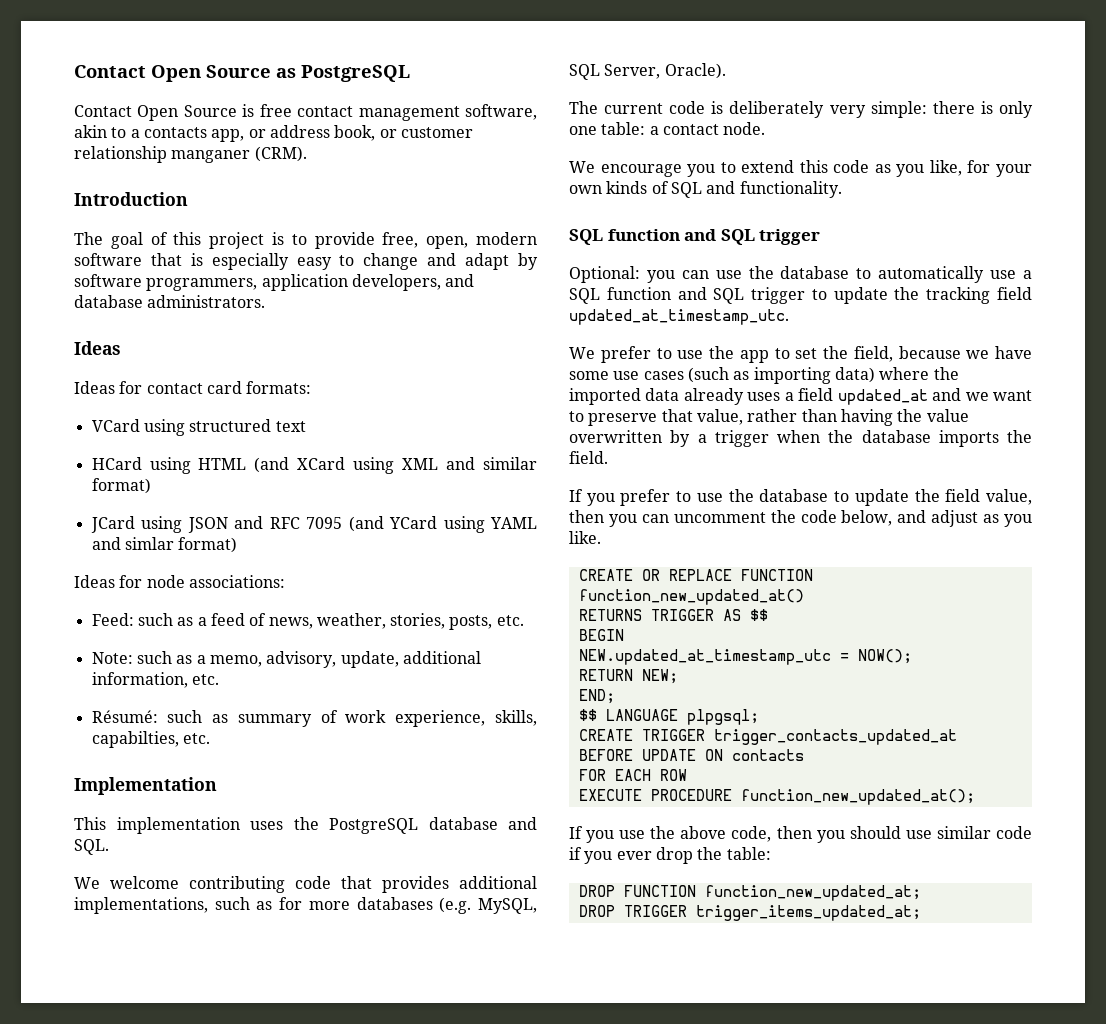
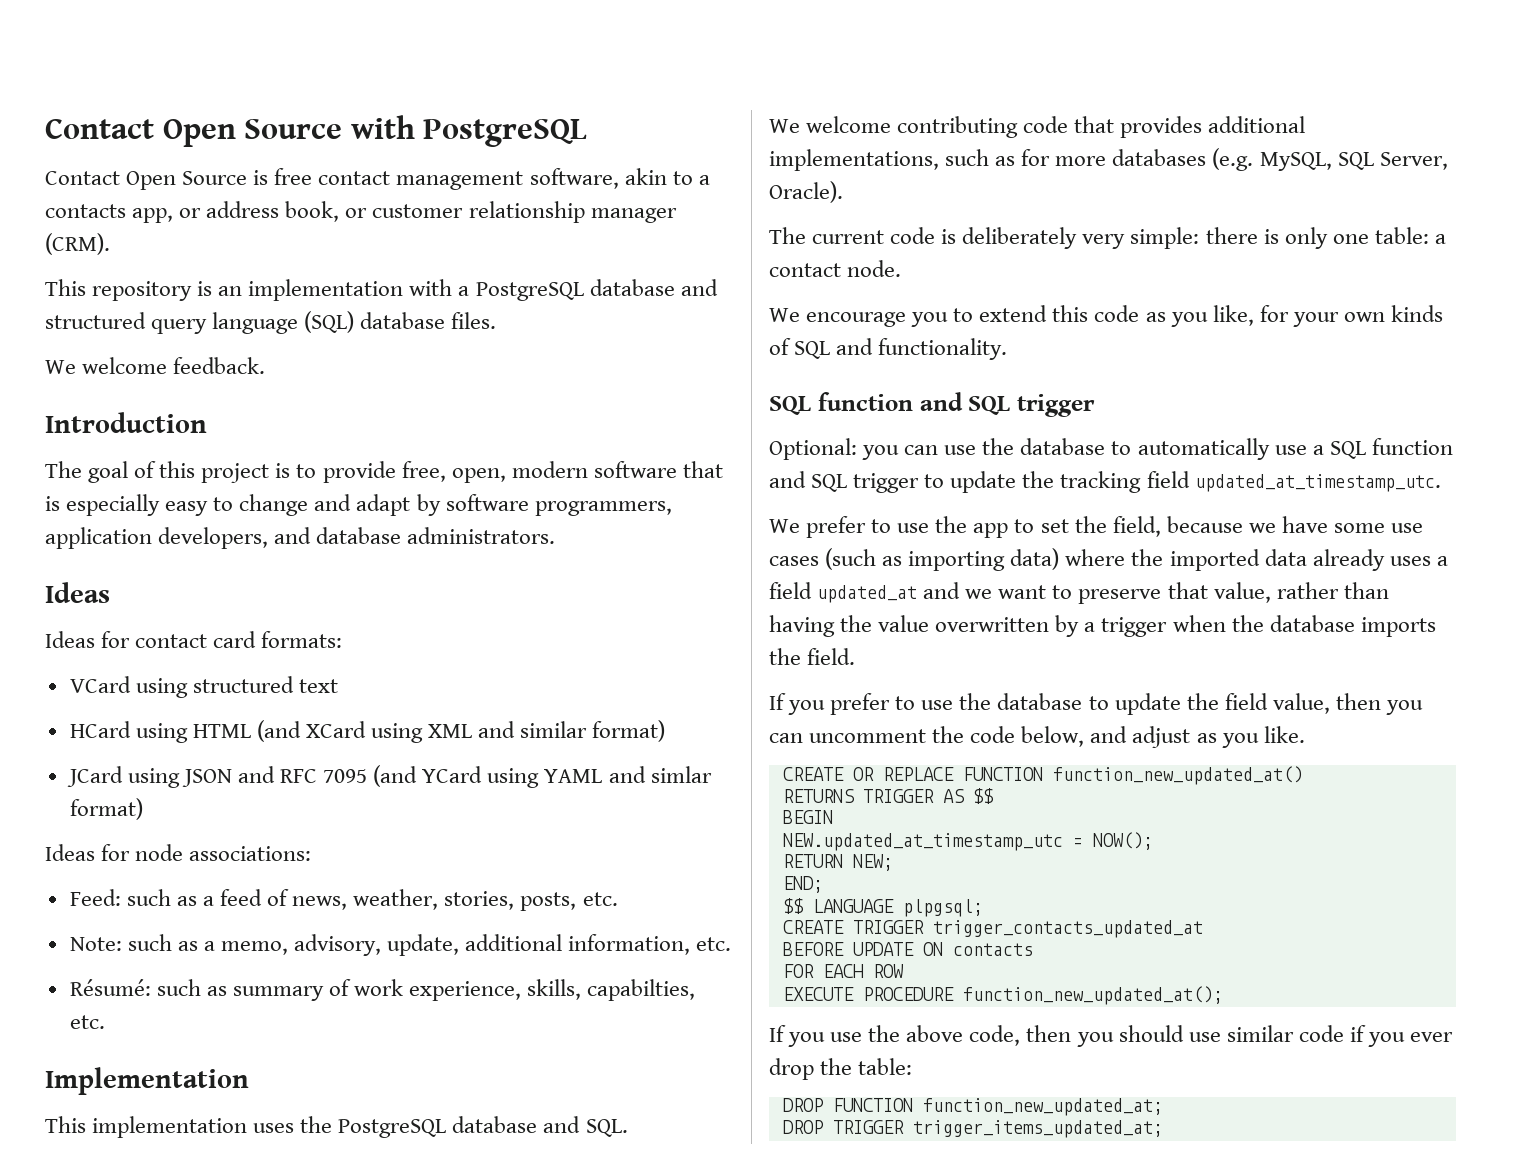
[74,65,296,82] Contact Open Source as -> [45,115,415,147] Contact Open Source with
[171,150,251,163] manganer -> [590,208,677,223] manager
(307, 154) none -> [45,279,718,301] [45,311,497,334] [45,357,266,374] // This repository is an implementation with a PostgreSQL database and structured query language (SQL) database files. // We welcome feedback.

